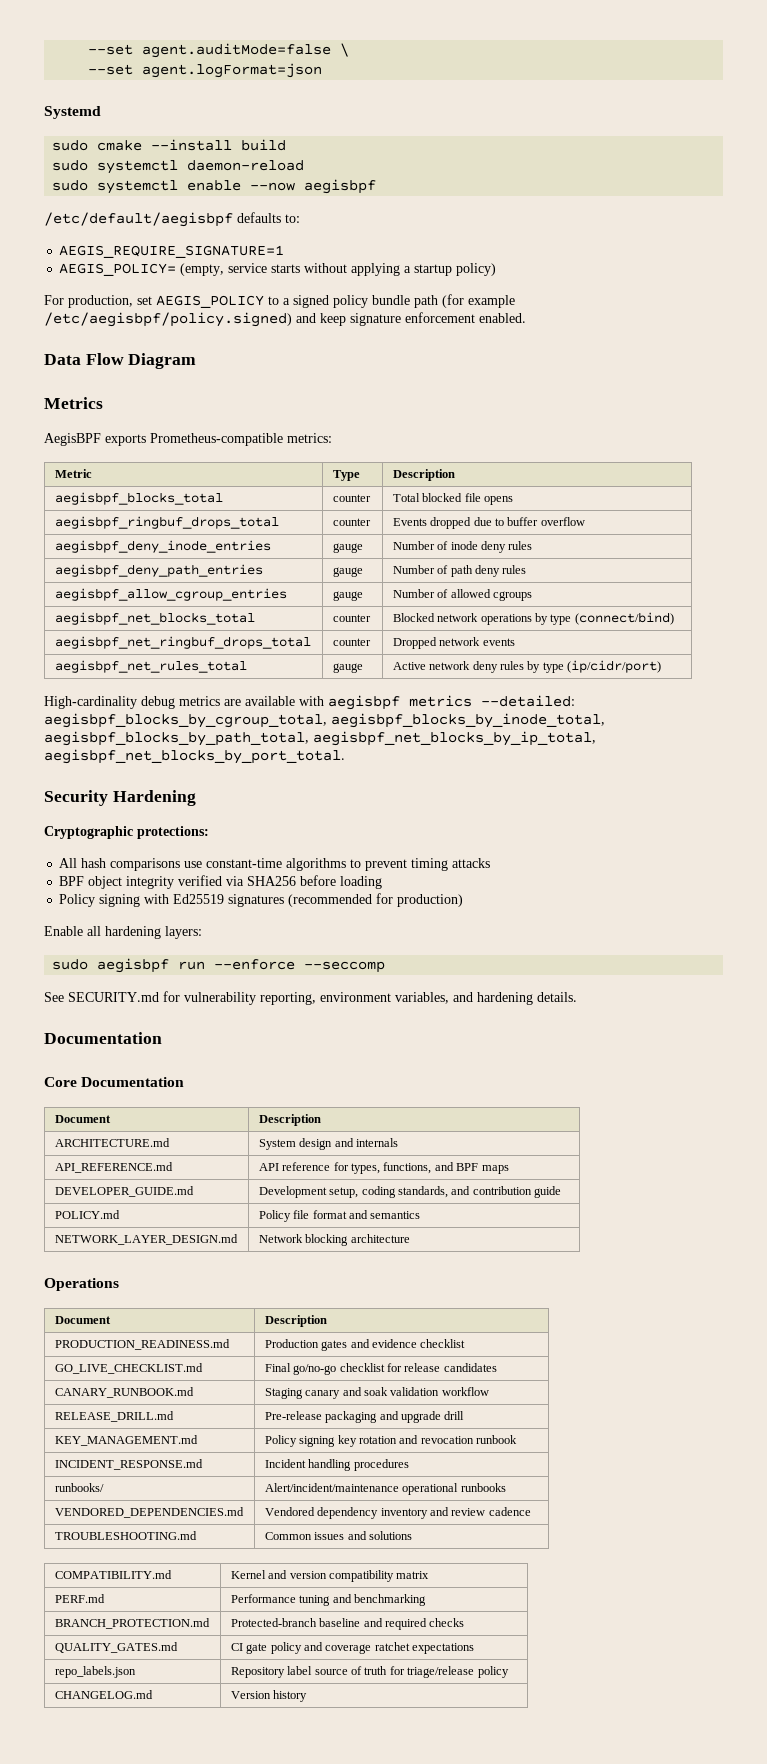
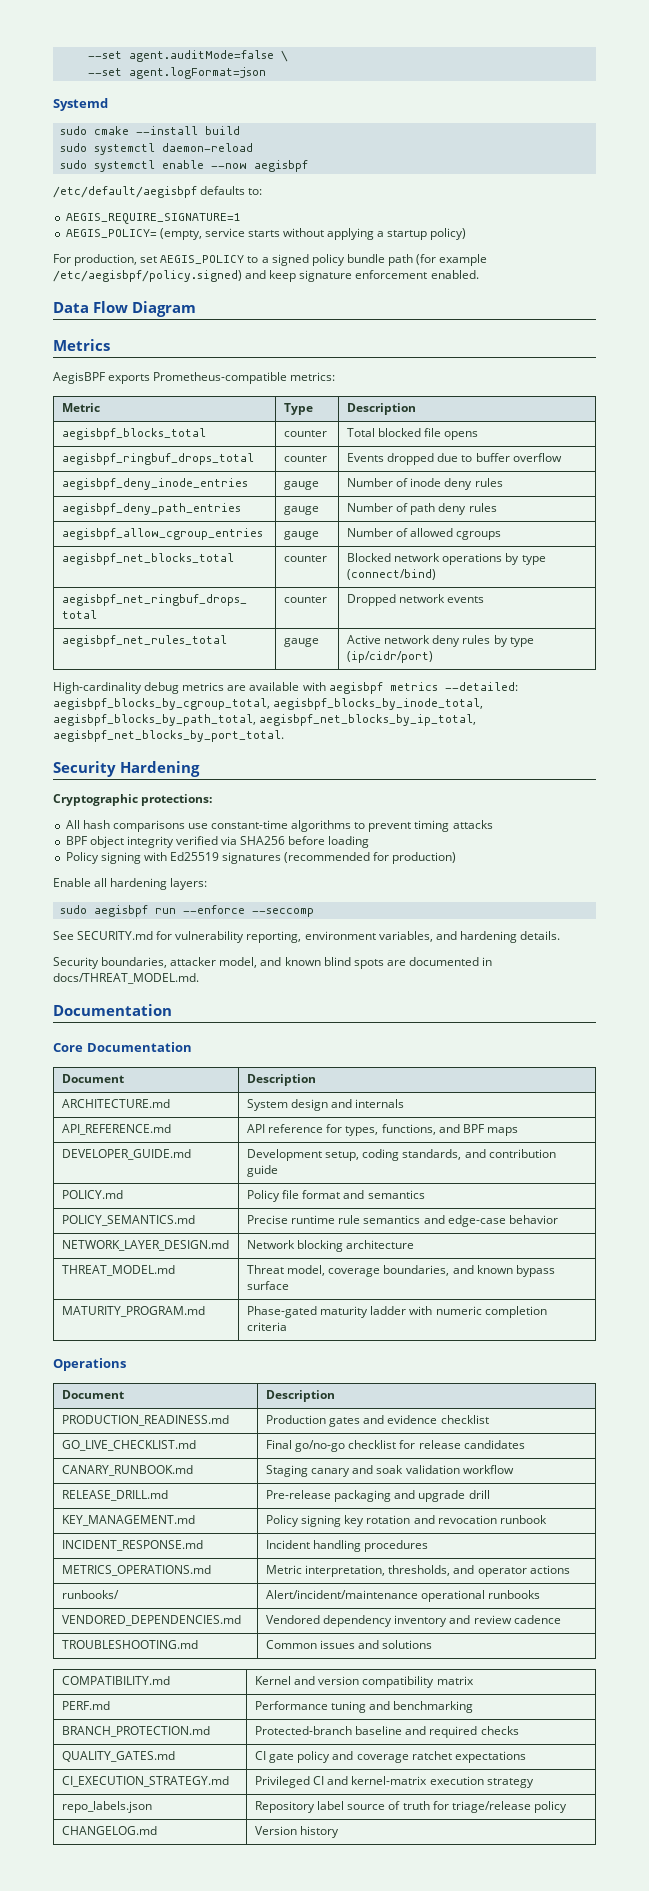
(577, 997) none -> [53,957,493,969] [53,973,199,984] // Security boundaries, attacker model, and known blind spots are documented in docs/THREAT_MODEL.md.
[54,1234,238,1245] [258,1234,410,1246] NETWORK_LAYER_DESIGN.md | Network blocking architecture -> [62,1215,196,1226] [247,1215,558,1227] [62,1240,230,1251] [247,1240,415,1252] [62,1265,176,1276] [247,1265,555,1277] [247,1281,290,1290] [62,1306,206,1317] [247,1306,547,1318] [247,1322,288,1331] POLICY_SEMANTICS.md | Precise runtime rule semantics and edge-case behavior // NETWORK_LAYER_DESIGN.md | Network blocking architecture // THREAT_MODEL.md | Threat model, coverage boundaries, and known bypass surface // MATURITY_PROGRAM.md | Phase-gated maturity ladder with numeric completion criteria
(409, 1465) none -> [62,1565,212,1576] [266,1565,570,1577] // METRICS_OPERATIONS.md | Metric interpretation, thresholds, and operator actions
(475, 1648) none -> [62,1776,230,1787] [255,1776,534,1788] // CI_EXECUTION_STRATEGY.md | Privileged CI and kernel-matrix execution strategy

